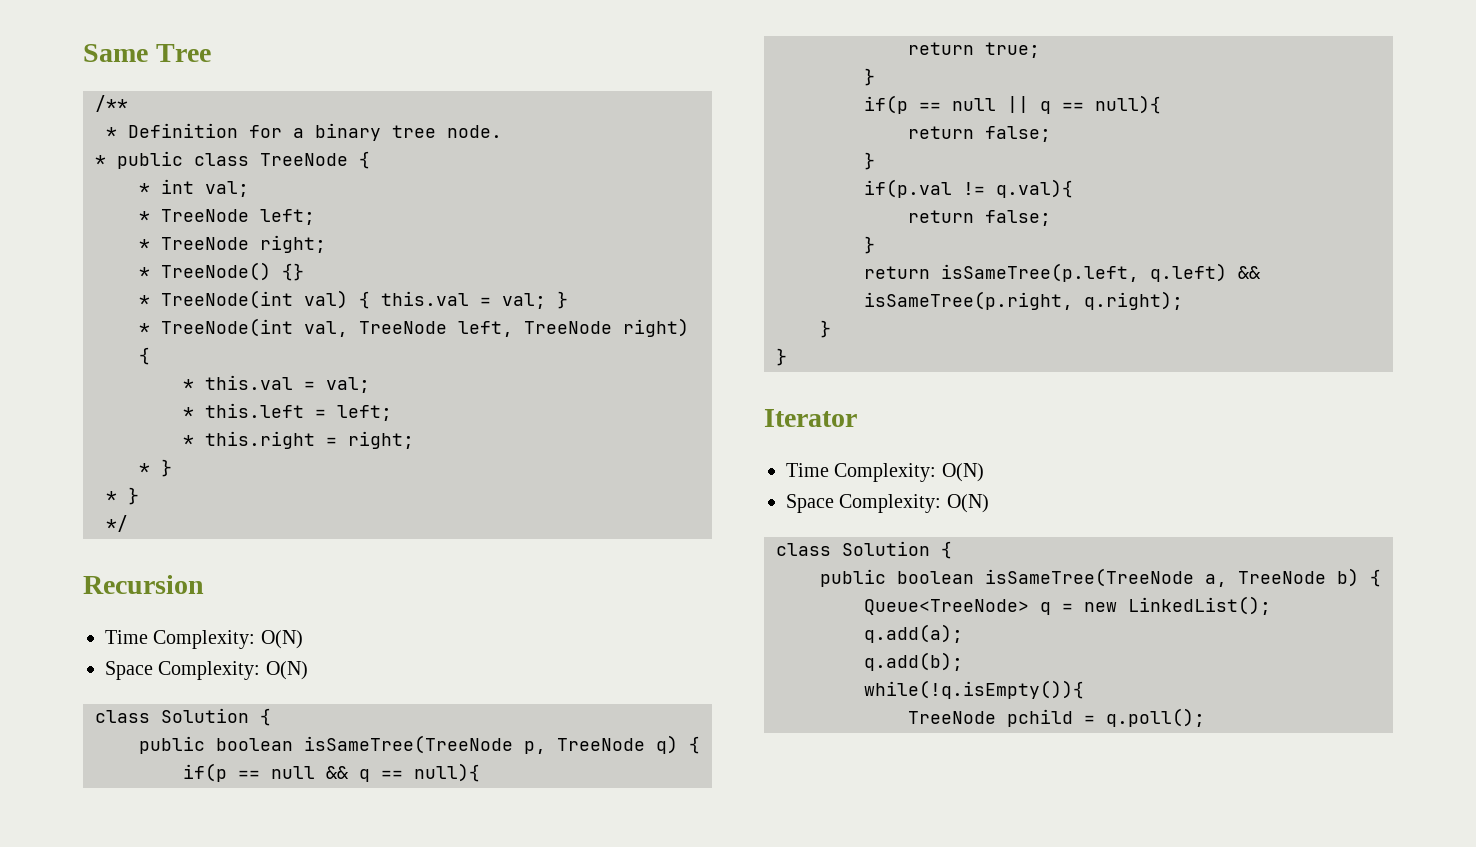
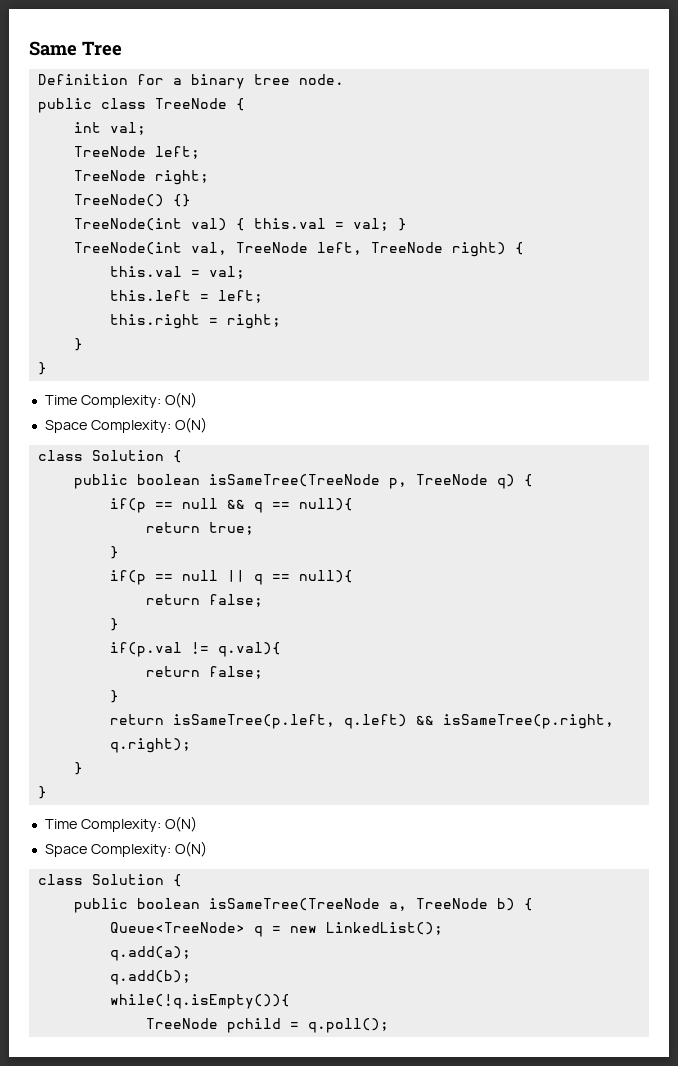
[95,95,128,112] [106,127,117,138] /** // * -> (122, 48) none
[95,155,106,166] * -> (344, 79) none
[139,183,150,194] * -> (245, 104) none
[139,211,150,222] * -> (146, 128) none
[139,239,150,250] * -> (200, 152) none
[139,267,150,278] * -> (209, 177) none
[139,295,150,306] * -> (191, 200) none
[139,323,150,334] * -> (407, 224) none
[183,379,194,390] * -> (524, 248) none
[183,407,194,418] * -> (245, 272) none
[183,435,194,446] * -> (263, 296) none
[139,459,172,477] [106,487,139,505] [106,515,128,532] [83,575,204,594] * } // * } // */ // Recursion -> [73,338,83,351] [37,362,47,375] } // }
[764,409,857,427] // Iterator -> (47, 792) none

